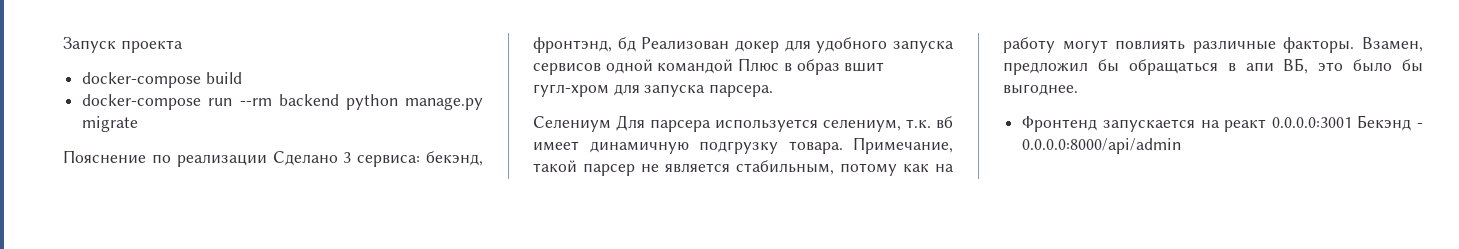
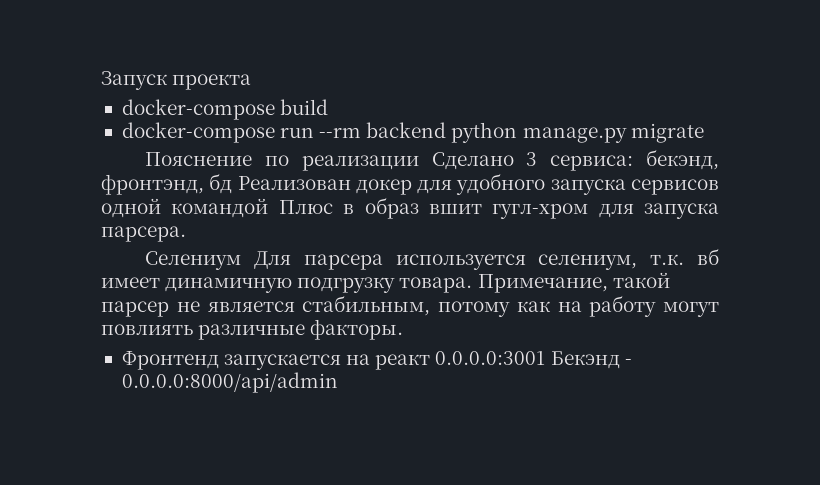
[1362,37,1423,52] [1003,58,1423,75] [1003,84,1078,96] Взамен, предложил бы обращаться в апи ВБ, это было бы выгоднее. -> (404, 329) none

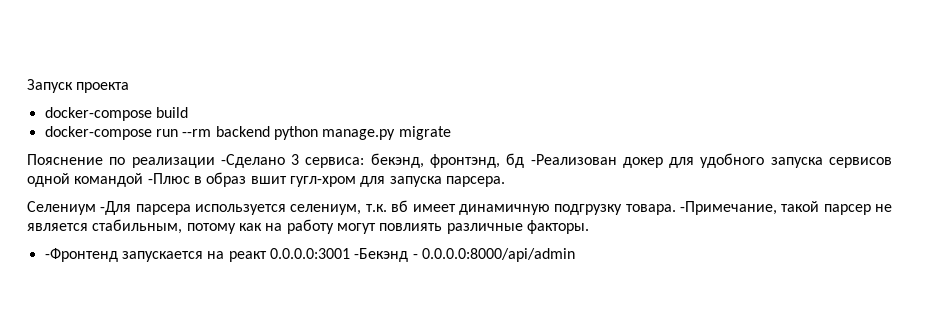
[431,152,514,170] Сделано -> [220,154,285,168] -Сделано
[237,176,351,190] Реализован -> [530,154,617,165] -Реализован
[278,200,333,214] Плюс -> [147,173,190,184] -Плюс
[253,251,291,269] Для -> [100,201,132,215] -Для
[477,274,608,293] Примечание, -> [679,201,777,215] -Примечание,
[121,351,219,370] Фронтенд -> [44,248,118,262] -Фронтенд
[550,351,620,369] Бекэнд -> [354,248,409,262] -Бекэнд

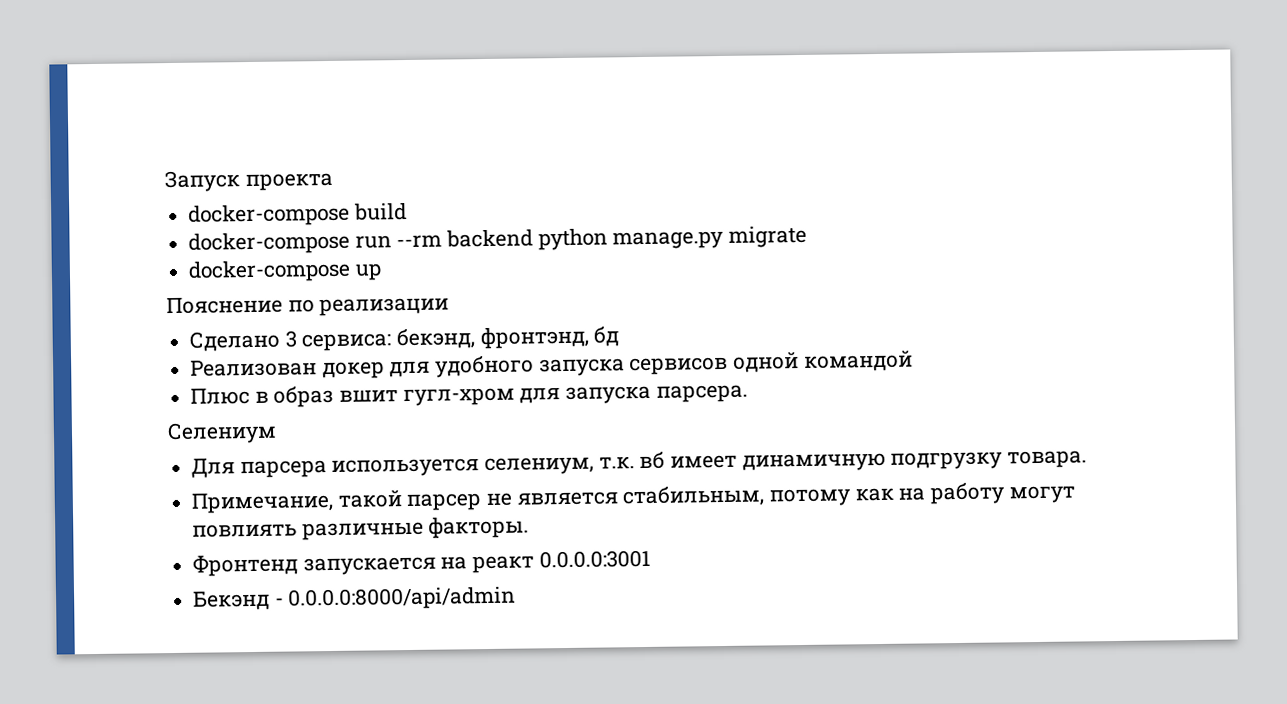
(451, 133) none -> [188,259,382,283] // docker-compose up
[220,154,285,168] -Сделано -> [189,330,281,352] // Сделано
[530,154,617,165] -Реализован -> [190,359,318,377] // Реализован
[147,173,190,184] -Плюс -> [190,388,251,405] // Плюс
[100,201,132,215] -Для -> [191,458,236,478] // Для
[679,201,777,215] -Примечание, -> [191,491,335,514] // Примечание,
[44,248,118,262] -Фронтенд -> [192,554,299,577] Фронтенд
[354,248,409,262] -Бекэнд -> [193,590,271,611] // Бекэнд

